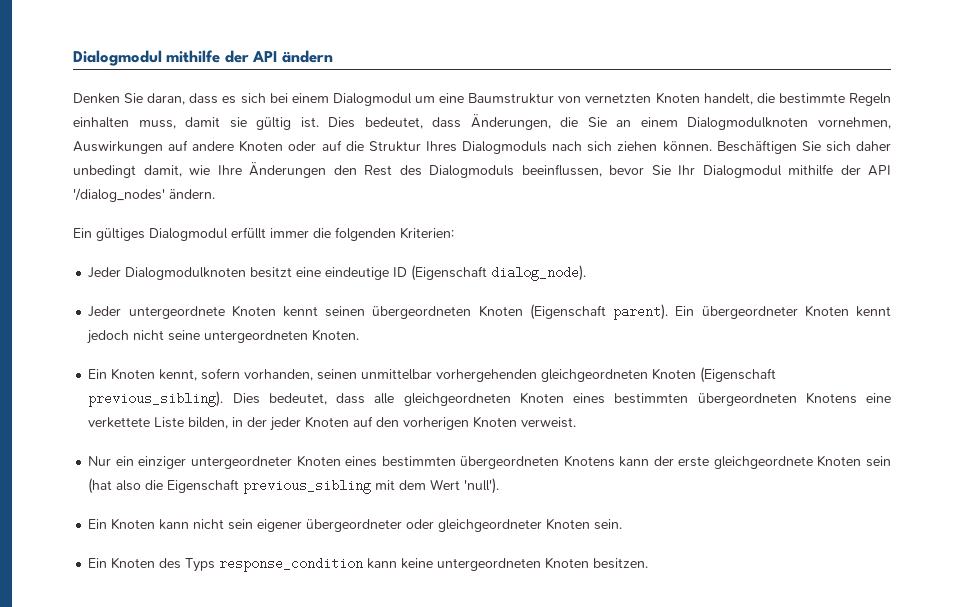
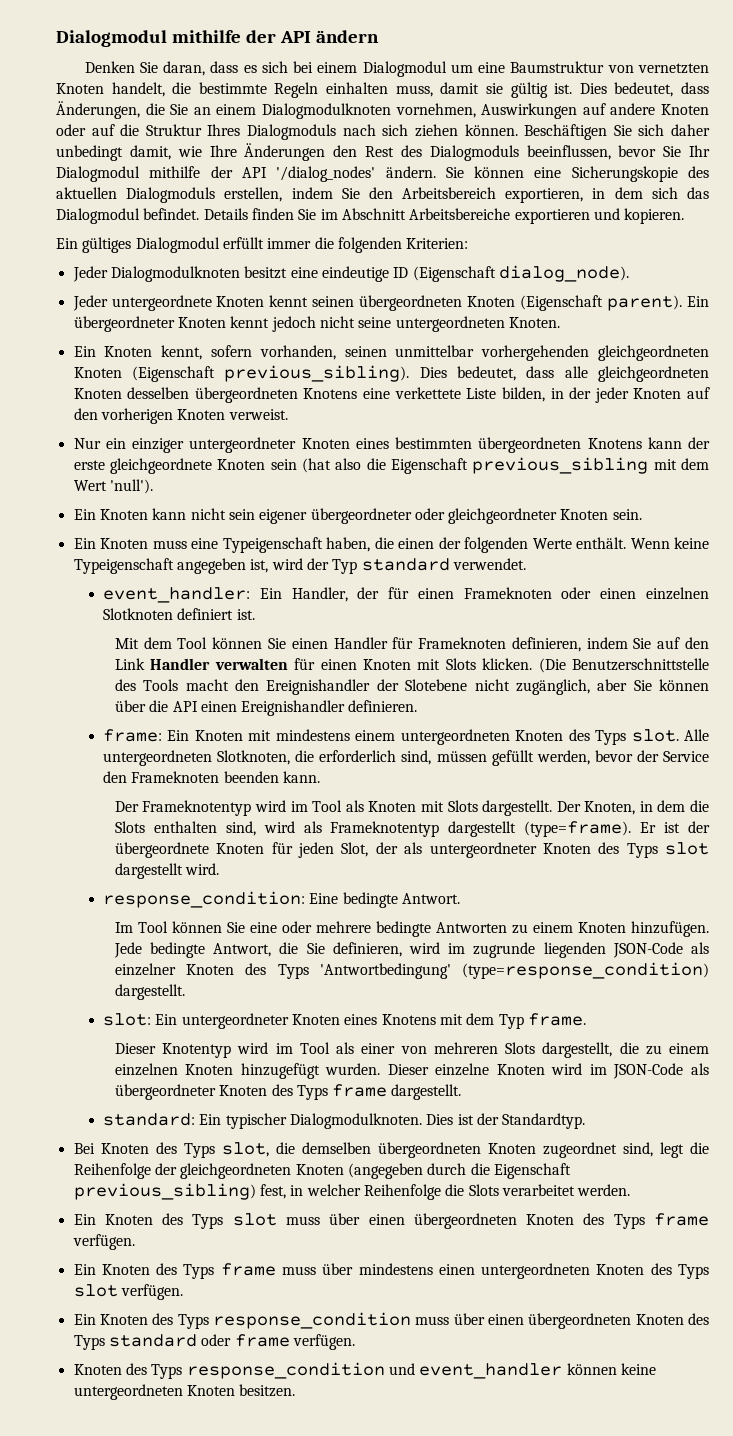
(215, 194) none -> [445,166,709,182] [56,187,709,203] [56,208,685,224] Sie können eine Sicherungskopie des aktuellen Dialogmoduls erstellen, indem Sie den Arbeitsbereich exportieren, in dem sich das Dialogmodul befindet. Details finden Sie im Abschnitt Arbeitsbereiche exportieren und kopieren.
[573,393,689,404] eines bestimmten -> [127,387,190,399] desselben
(623, 524) none -> [73,537,709,553] [73,558,526,574] [103,587,709,603] [103,608,255,620] [114,637,709,652] [114,658,710,673] [114,679,710,695] [114,700,418,716] [103,729,709,745] [103,750,709,766] [103,771,320,783] [114,800,710,816] [114,821,711,837] [114,842,710,858] [114,863,220,879] [103,891,460,908] [114,921,709,937] [113,942,709,958] [114,962,709,979] [114,984,185,1000] [103,1013,586,1029] [114,1042,709,1058] [114,1063,709,1079] [114,1084,462,1100] [103,1113,586,1129] [73,1142,709,1158] [73,1163,571,1179] [73,1183,631,1200] [73,1213,709,1229] [72,1234,135,1250] [73,1263,709,1279] [73,1284,183,1300] // Ein Knoten muss eine Typeigenschaft haben, die einen der folgenden Werte enthält. Wenn keine Typeigenschaft angegeben ist, wird der Typ standard verwendet. // event_handler: Ein Handler, der für einen Frameknoten oder einen einzelnen Slotknoten definiert ist. // Mit dem Tool können Sie einen Handler für Frameknoten definieren, indem Sie auf den Link Handler verwalten für einen Knoten mit Slots klicken. (Die Benutzerschnittstelle des Tools macht den Ereignishandler der Slotebene nicht zugänglich, aber Sie können über die API einen Ereignishandler definieren. // frame: Ein Knoten mit mindestens einem untergeordneten Knoten des Typs slot. Alle untergeordneten Slotknoten, die erforderlich sind, müssen gefüllt werden, bevor der Service den Frameknoten beenden kann. // Der Frameknotentyp wird im Tool als Knoten mit Slots dargestellt. Der Knoten, in dem die Slots enthalten sind, wird als Frameknotentyp dargestellt (type=frame). Er ist der übergeordnete Knoten für jeden Slot, der als untergeordneter Knoten des Typs slot dargestellt wird. // response_condition: Eine bedingte Antwort. // Im Tool können Sie eine oder mehrere bedingte Antworten zu einem Knoten hinzufügen. Jede bedingte Antwort, die Sie definieren, wird im zugrunde liegenden JSON-Code als einzelner Knoten des Typs 'Antwortbedingung' (type=response_condition) dargestellt. // slot: Ein untergeordneter Knoten eines Knotens mit dem Typ frame. // Dieser Knotentyp wird im Tool als einer von mehreren Slots dargestellt, die zu einem einzelnen Knoten hinzugefügt wurden. Dieser einzelne Knoten wird im JSON-Code als übergeordneter Knoten des Typs frame dargestellt. // standard: Ein typischer Dialogmodulknoten. Dies ist der Standardtyp. // Bei Knoten des Typs slot, die demselben übergeordneten Knoten zugeordnet sind, legt die Reihenfolge der gleichgeordneten Knoten (angegeben durch die Eigenschaft previous_sibling) fest, in welcher Reihenfolge die Slots verarbeitet werden. // Ein Knoten des Typs slot muss über einen übergeordneten Knoten des Typs frame verfügen. // Ein Knoten des Typs frame muss über mindestens einen untergeordneten Knoten des Typs slot verfügen.
[367,558,398,569] kann -> [415,1313,709,1329] [73,1334,355,1350] [73,1362,617,1379] muss über einen übergeordneten Knoten des Typs standard oder frame verfügen. // Knoten des Typs response_condition und event_handler können

